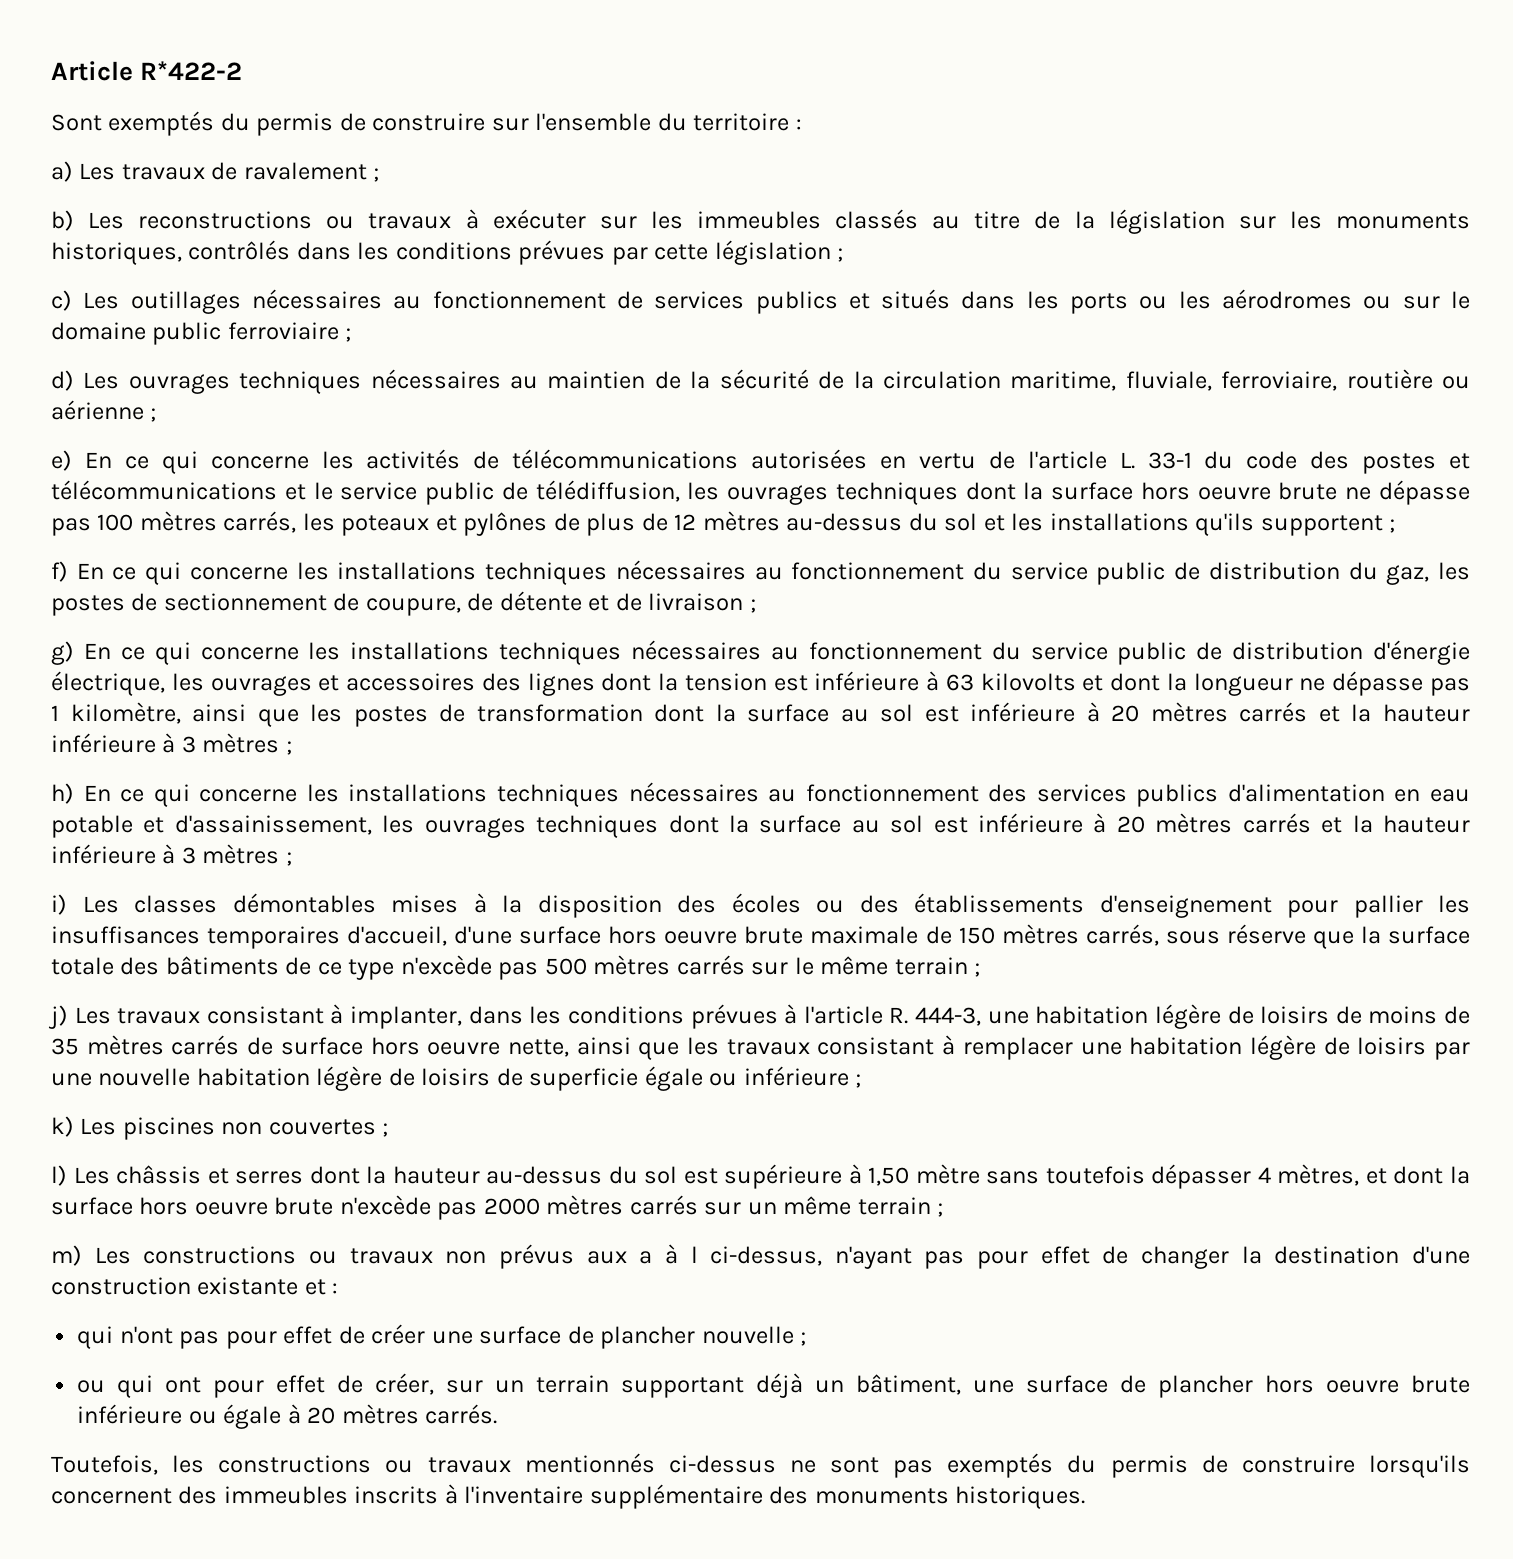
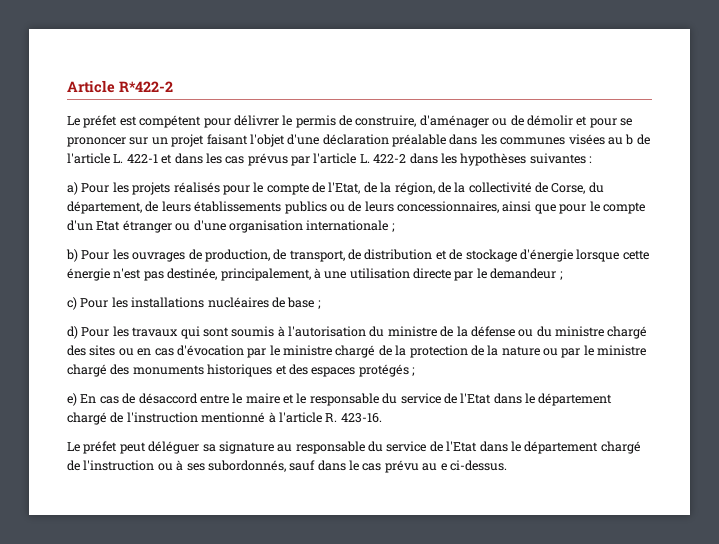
[51,111,802,136] [51,161,380,182] [51,209,1470,234] [51,240,844,265] [51,289,1470,314] [51,322,352,345] [51,369,1470,394] [51,400,157,422] [51,449,1471,474] [51,480,1470,505] [51,511,1396,536] [51,560,1470,585] [51,591,756,616] [51,640,1470,665] [51,671,1470,696] [51,702,1470,727] [51,733,292,755] [51,782,1470,807] [51,813,1471,838] [51,844,292,866] [51,893,1470,918] [51,924,1470,949] [51,955,981,980] [48,1004,1471,1029] [51,1035,1471,1060] [51,1066,862,1091] [51,1116,389,1140] [51,1164,1470,1189] [51,1195,944,1220] [51,1244,1470,1269] [51,1277,339,1295] [77,1324,807,1349] [77,1373,1471,1398] [77,1404,498,1429] [51,1453,1471,1478] [51,1484,1086,1509] Sont exemptés du permis de construire sur l'ensemble du territoire : // a) Les travaux de ravalement ; // b) Les reconstructions ou travaux à exécuter sur les immeubles classés au titre de la législation sur les monuments historiques, contrôlés dans les conditions prévues par cette législation ; // c) Les outillages nécessaires au fonctionnement de services publics et situés dans les ports ou les aérodromes ou sur le domaine public ferroviaire ; // d) Les ouvrages techniques nécessaires au maintien de la sécurité de la circulation maritime, fluviale, ferroviaire, routière ou aérienne ; // e) En ce qui concerne les activités de télécommunications autorisées en vertu de l'article L. 33-1 du code des postes et télécommunications et le service public de télédiffusion, les ouvrages techniques dont la surface hors oeuvre brute ne dépasse pas 100 mètres carrés, les poteaux et pylônes de plus de 12 mètres au-dessus du sol et les installations qu'ils supportent ; // f) En ce qui concerne les installations techniques nécessaires au fonctionnement du service public de distribution du gaz, les postes de sectionnement de coupure, de détente et de livraison ; // g) En ce qui concerne les installations techniques nécessaires au fonctionnement du service public de distribution d'énergie électrique, les ouvrages et accessoires des lignes dont la tension est inférieure à 63 kilovolts et dont la longueur ne dépasse pas 1 kilomètre, ainsi que les postes de transformation dont la surface au sol est inférieure à 20 mètres carrés et la hauteur inférieure à 3 mètres ; // h) En ce qui concerne les installations techniques nécessaires au fonctionnement des services publics d'alimentation en eau potable et d'assainissement, les ouvrages techniques dont la surface au sol est inférieure à 20 mètres carrés et la hauteur inférieure à 3 mètres ; // i) Les classes démontables mises à la disposition des écoles ou des établissements d'enseignement pour pallier les insuffisances temporaires d'accueil, d'une surface hors oeuvre brute maximale de 150 mètres carrés, sous réserve que la surface totale des bâtiments de ce type n'excède pas 500 mètres carrés sur le même terrain ; // j) Les travaux consistant à implanter, dans les conditions prévues à l'article R. 444-3, une habitation légère de loisirs de moins de 35 mètres carrés de surface hors oeuvre nette, ainsi que les travaux consistant à remplacer une habitation légère de loisirs par une nouvelle habitation légère de loisirs de superficie égale ou inférieure ; // k) Les piscines non couvertes ; // l) Les châssis et serres dont la hauteur au-dessus du sol est supérieure à 1,50 mètre sans toutefois dépasser 4 mètres, et dont la surface hors oeuvre brute n'excède pas 2000 mètres carrés sur un même terrain ; // m) Les constructions ou travaux non prévus aux a à l ci-dessus, n'ayant pas pour effet de changer la destination d'une construction existante et : // qui n'ont pas pour effet de créer une surface de plancher nouvelle ; // ou qui ont pour effet de créer, sur un terrain supportant déjà un bâtiment, une surface de plancher hors oeuvre brute inférieure ou égale à 20 mètres carrés. // Toutefois, les constructions ou travaux mentionnés ci-dessus ne sont pas exemptés du permis de construire lorsqu'ils concernent des immeubles inscrits à l'inventaire supplémentaire des monuments historiques. -> [67,115,632,128] [67,134,650,147] [67,153,592,166] [67,182,604,195] [67,201,645,214] [67,220,395,233] [66,249,649,262] [67,268,563,281] [67,297,321,310] [67,326,648,339] [67,345,647,358] [67,364,415,377] [67,393,613,406] [67,412,382,425] [67,441,641,454] [67,460,507,473] Le préfet est compétent pour délivrer le permis de construire, d'aménager ou de démolir et pour se prononcer sur un projet faisant l'objet d'une déclaration préalable dans les communes visées au b de l'article L. 422-1 et dans les cas prévus par l'article L. 422-2 dans les hypothèses suivantes : // a) Pour les projets réalisés pour le compte de l'Etat, de la région, de la collectivité de Corse, du département, de leurs établissements publics ou de leurs concessionnaires, ainsi que pour le compte d'un Etat étranger ou d'une organisation internationale ; // b) Pour les ouvrages de production, de transport, de distribution et de stockage d'énergie lorsque cette énergie n'est pas destinée, principalement, à une utilisation directe par le demandeur ; // c) Pour les installations nucléaires de base ; // d) Pour les travaux qui sont soumis à l'autorisation du ministre de la défense ou du ministre chargé des sites ou en cas d'évocation par le ministre chargé de la protection de la nature ou par le ministre chargé des monuments historiques et des espaces protégés ; // e) En cas de désaccord entre le maire et le responsable du service de l'Etat dans le département chargé de l'instruction mentionné à l'article R. 423-16. // Le préfet peut déléguer sa signature au responsable du service de l'Etat dans le département chargé de l'instruction ou à ses subordonnés, sauf dans le cas prévu au e ci-dessus.

